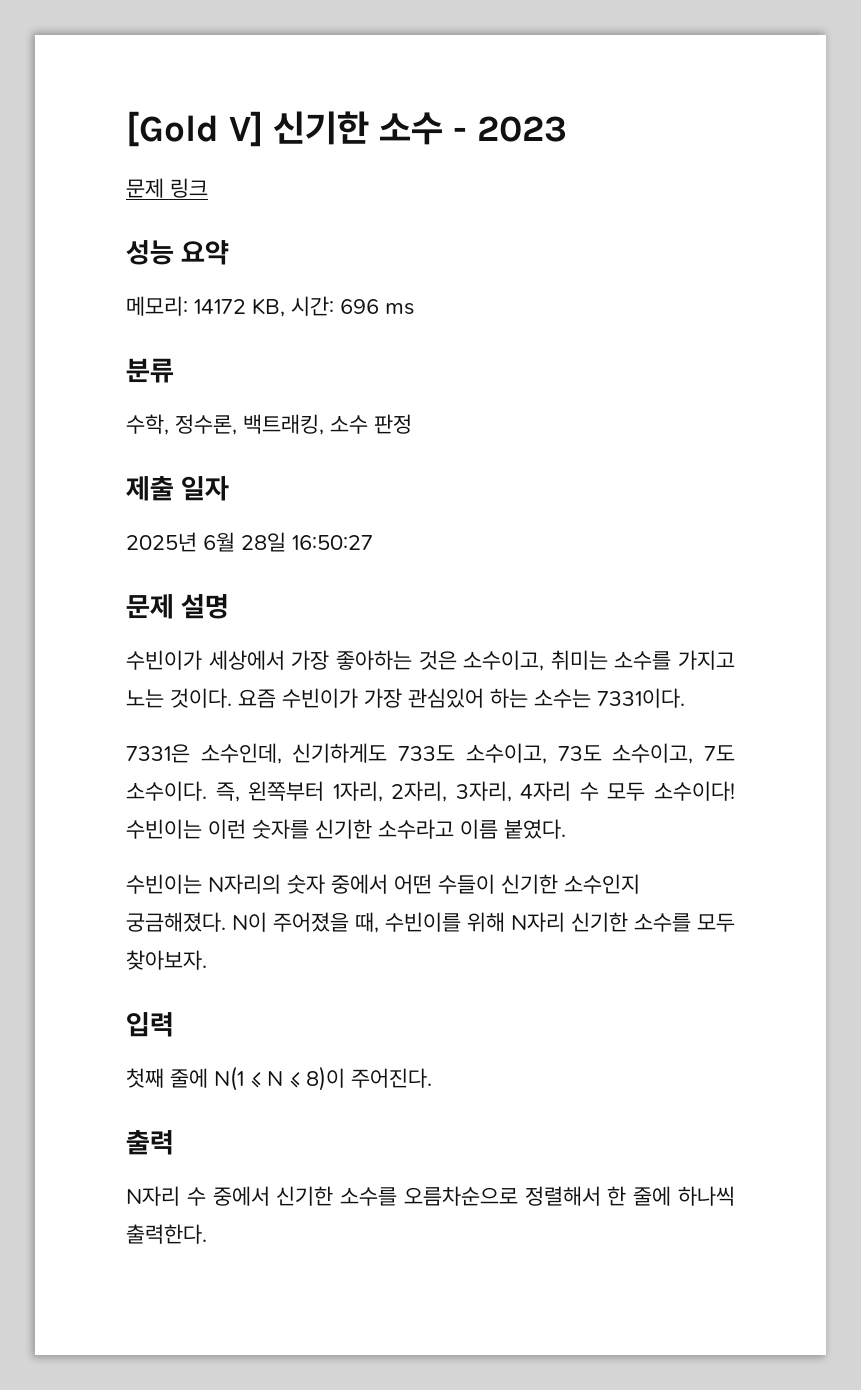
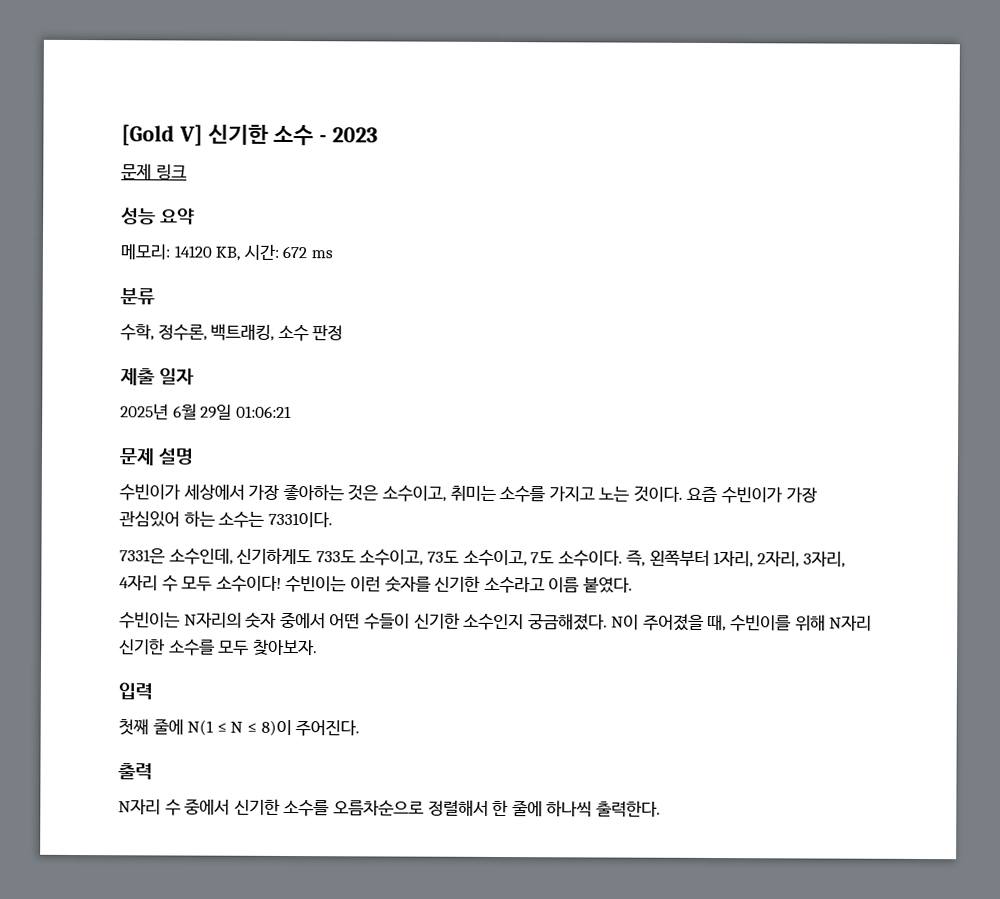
[194,299,246,314] 14172 -> [173,245,212,258] 14120
[340,299,379,314] 696 -> [282,245,308,259] 672
[241,532,373,552] 28일 16:50:27 -> [200,404,292,420] 29일 01:06:21

